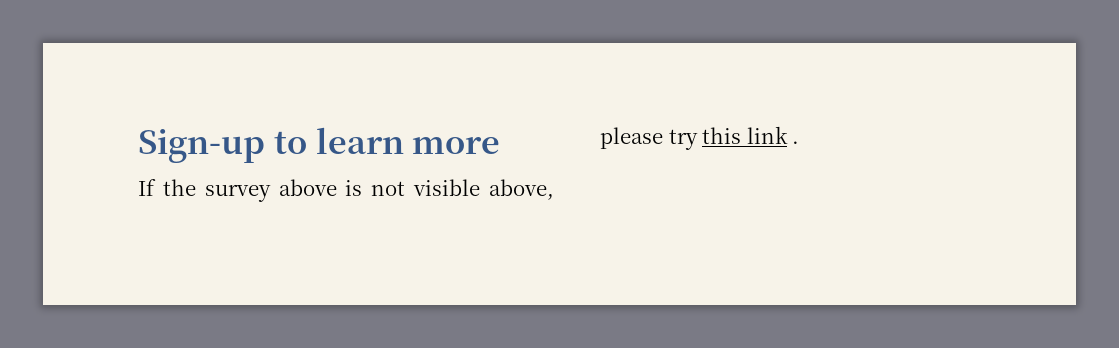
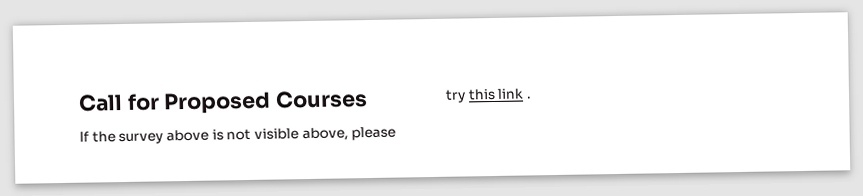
[138,127,501,163] Sign-up to learn more -> [78,90,369,115] Call for Proposed Courses

